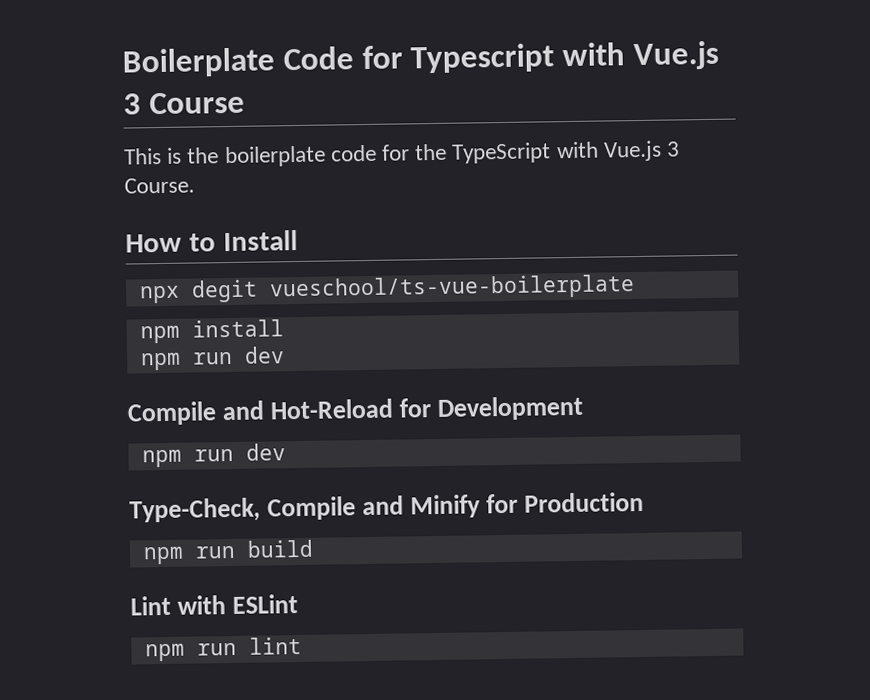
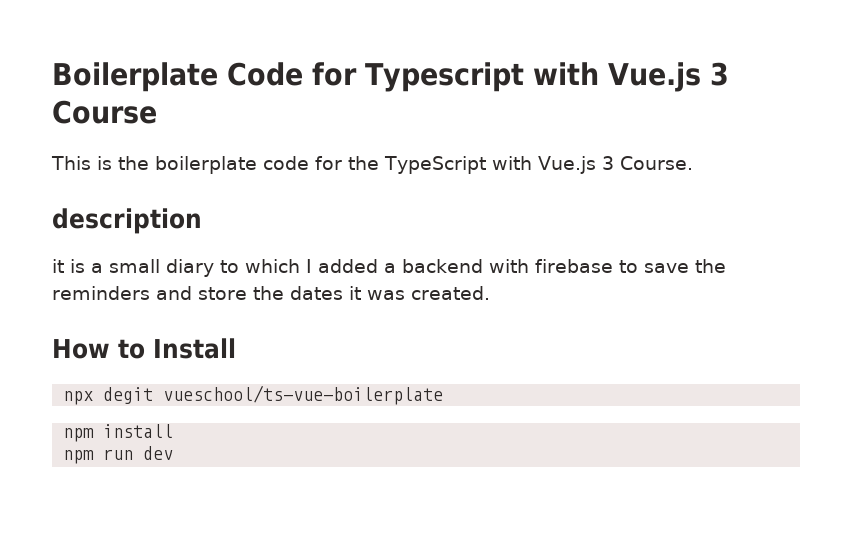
(195, 185) none -> [52,208,202,234] [52,259,726,277] [52,286,490,300] // description // it is a small diary to which I added a backend with firebase to save the reminders and store the dates it was created.
[127,395,585,426] [141,443,286,468] [129,491,645,523] [142,539,314,565] [130,594,299,616] [144,636,302,662] // Compile and Hot-Reload for Development // npm run dev // Type-Check, Compile and Minify for Production // npm run build // Lint with ESLint // npm run lint -> (174, 453) none

